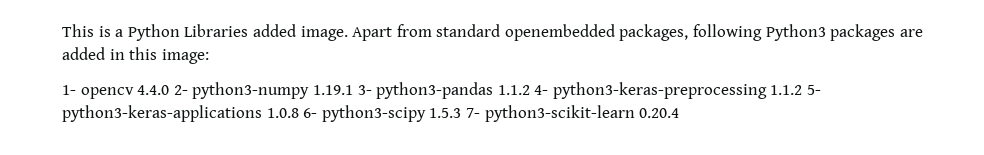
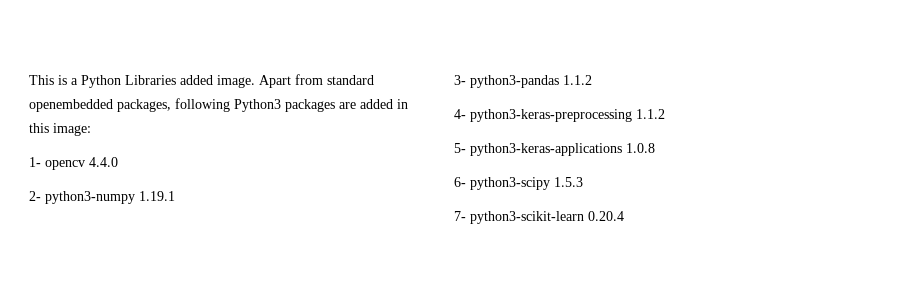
(170, 90) none -> (118, 162) //
(353, 90) none -> (175, 196) //
(530, 90) none -> (592, 80) //
(803, 90) none -> (665, 114) //
(299, 113) none -> (655, 148) //
(462, 113) none -> (583, 182) //

